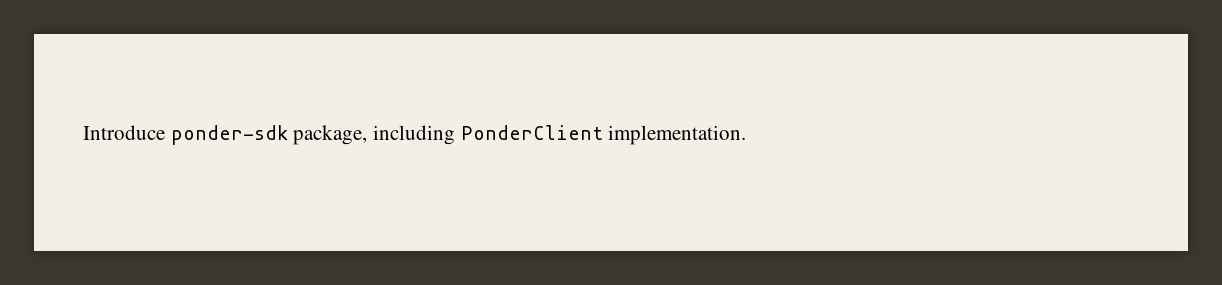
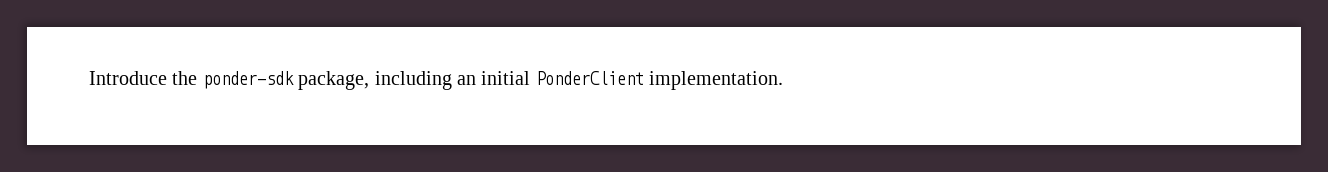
(165, 132) none -> [172,71,198,85] the
(456, 135) none -> [457,71,531,85] an initial

